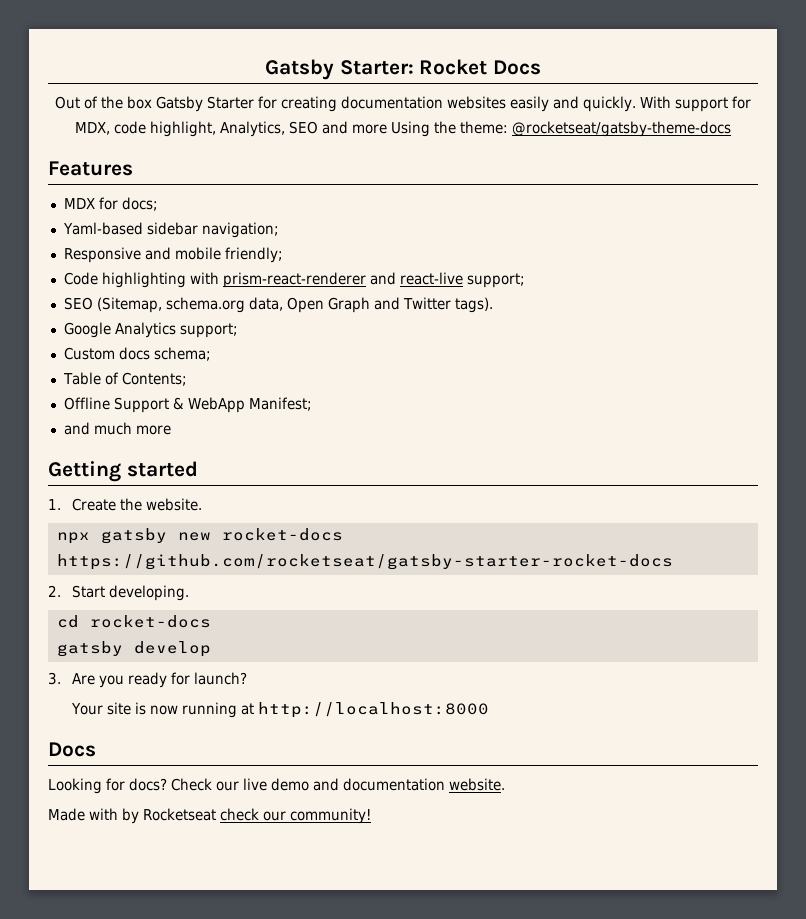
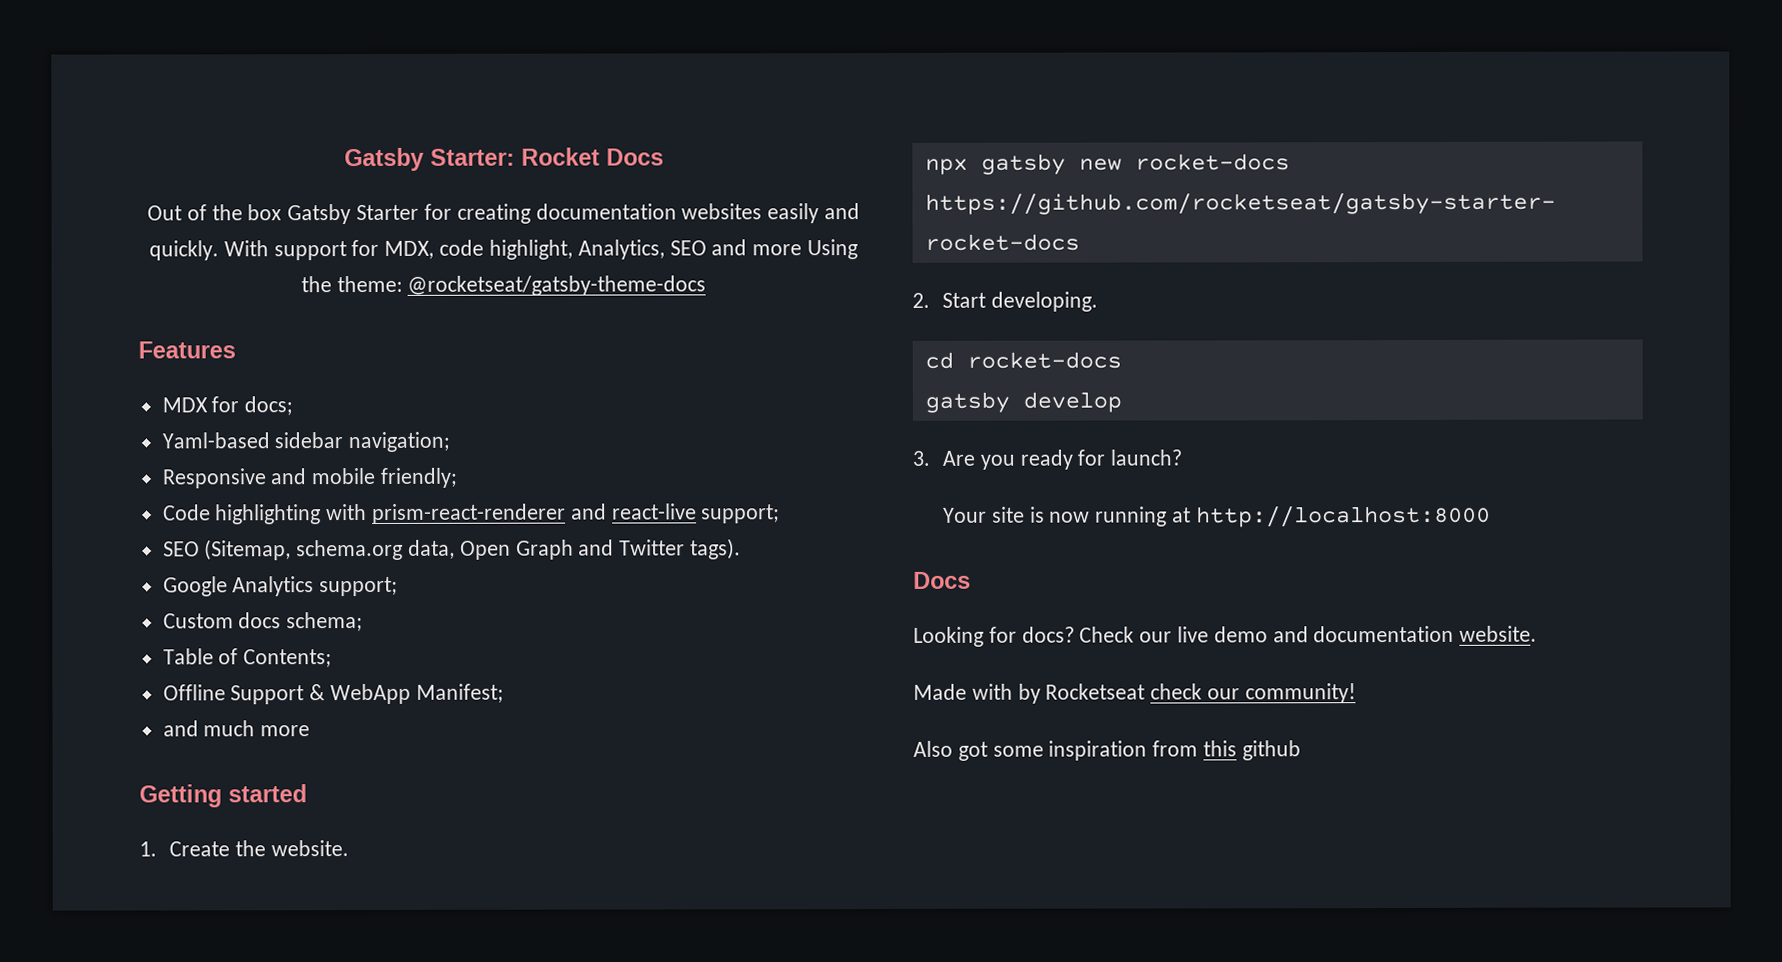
(371, 816) none -> [913,740,1301,761] // Also got some inspiration from this github

